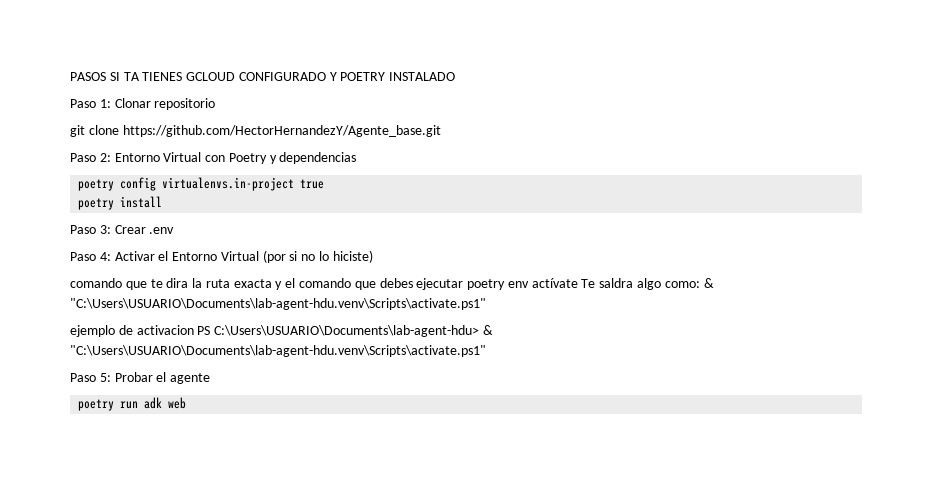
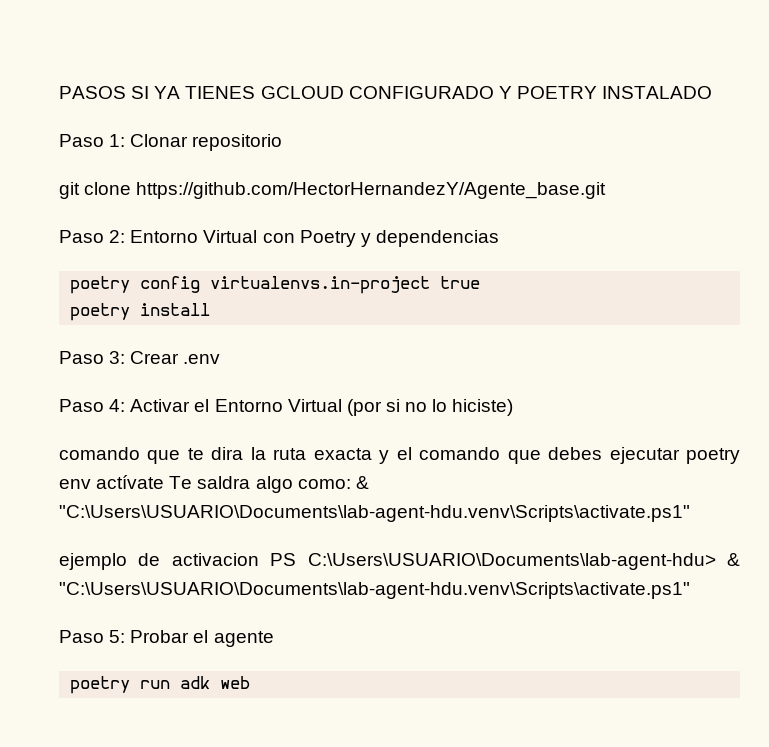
[123,72,140,81] TA -> [154,86,181,99] YA

